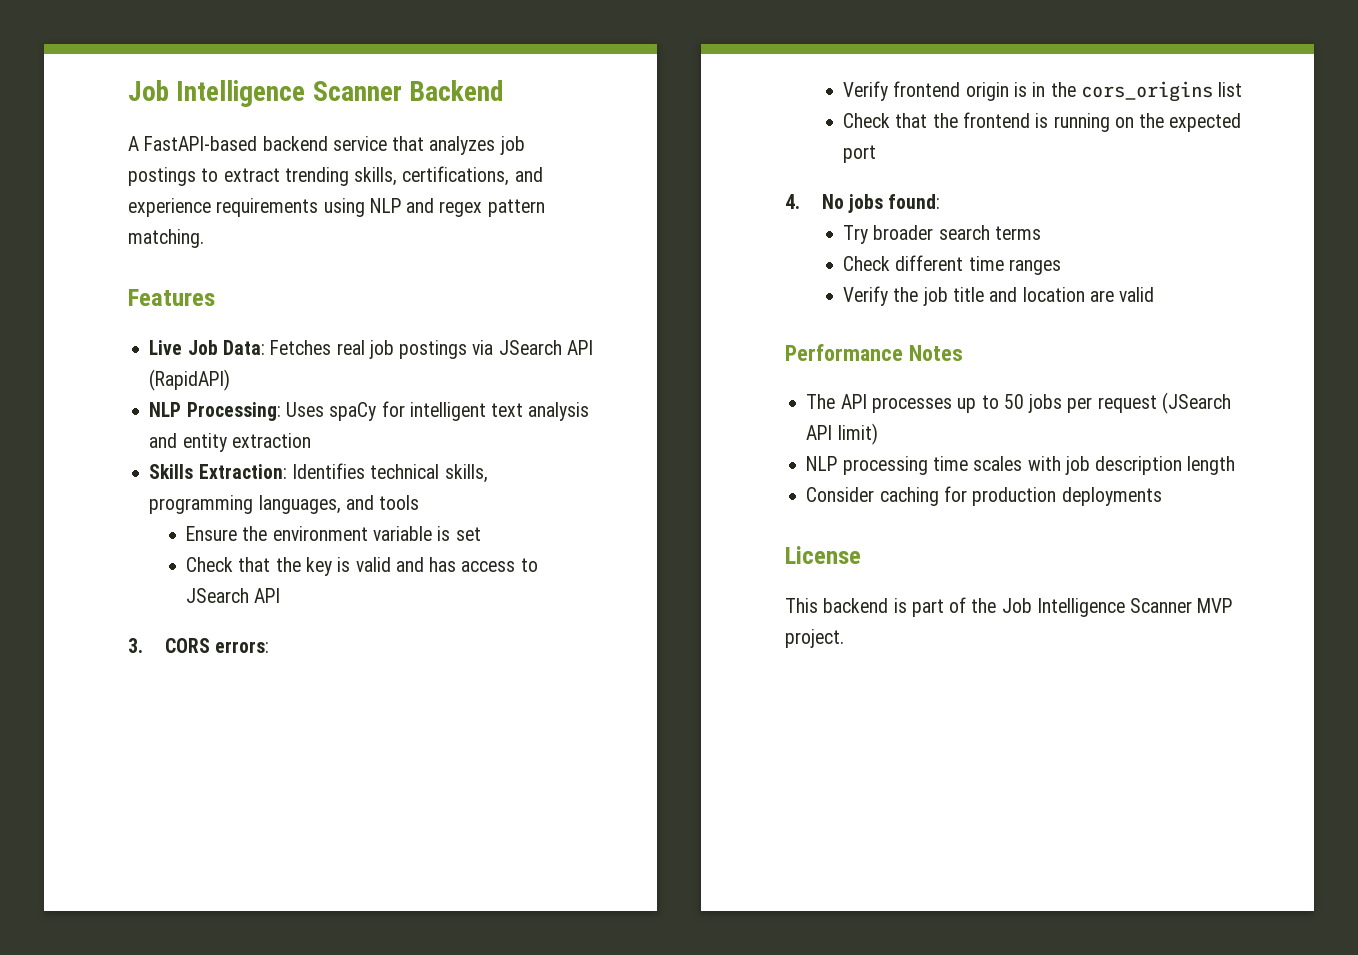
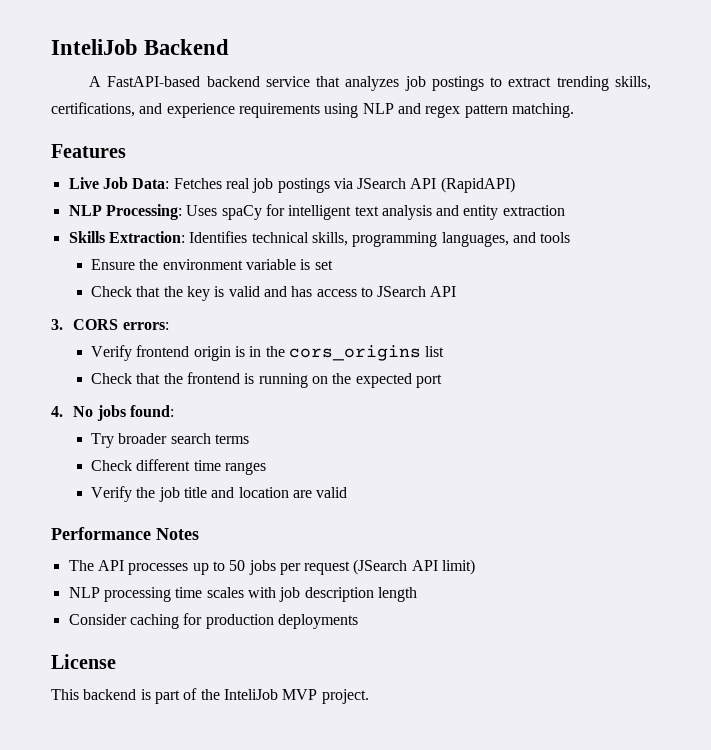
[128,80,402,107] Job Intelligence Scanner -> [51,39,138,55] InteliJob
[1001,598,1193,617] Job Intelligence Scanner -> [223,689,278,700] InteliJob

